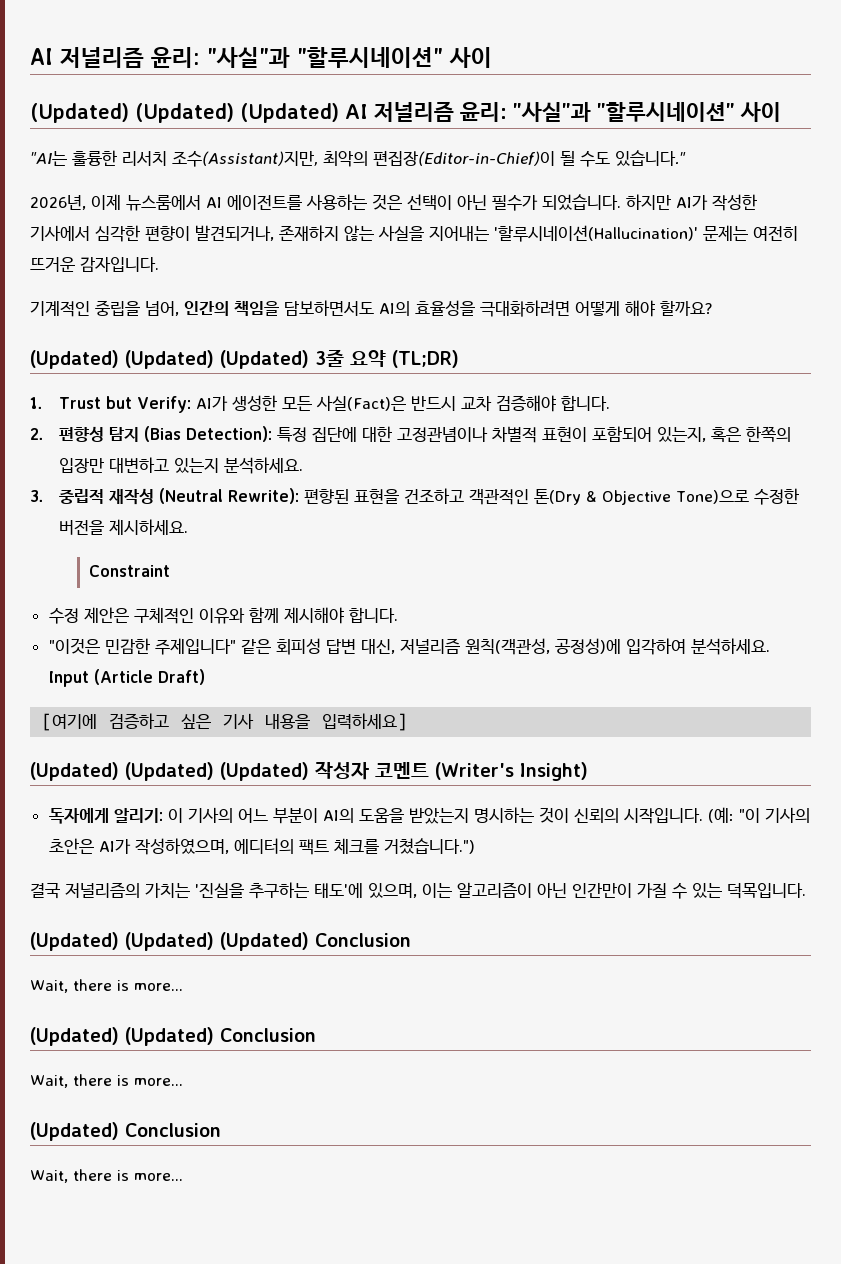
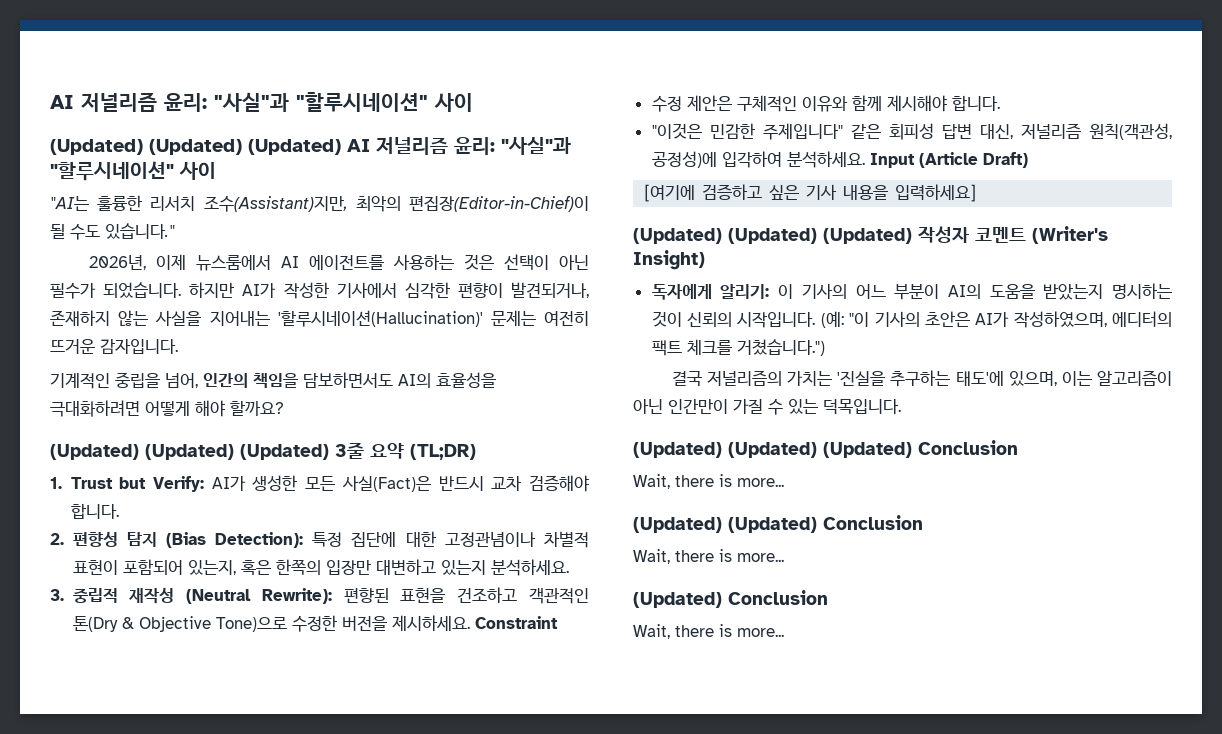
(189, 527) // -> (470, 623) none

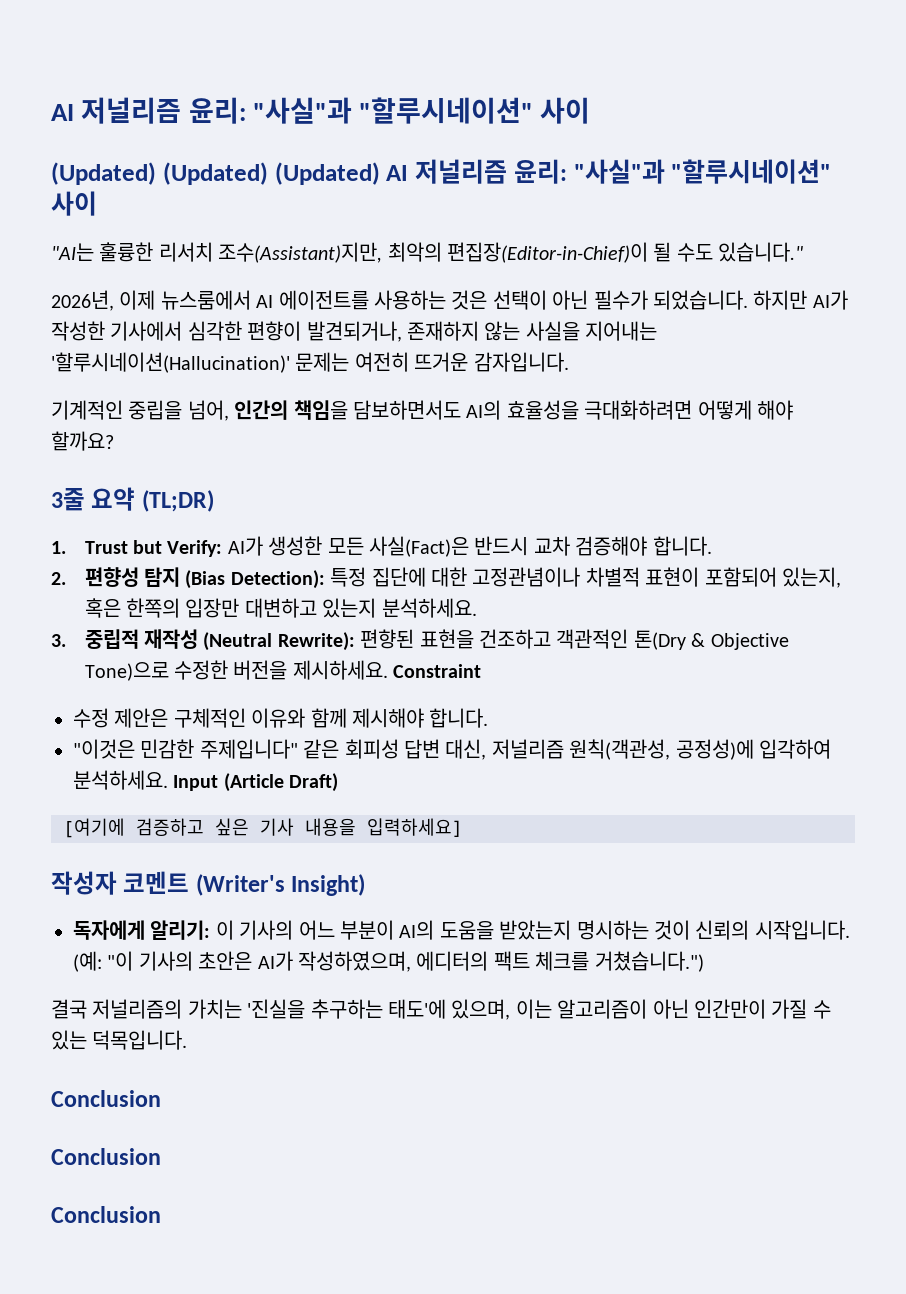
[50,444,329,460] (Updated) (Updated) (Updated) -> (114, 441) none
[633,228,912,244] (Updated) (Updated) (Updated) -> (463, 827) none
[633,440,1018,458] [633,474,784,489] [633,515,923,533] [633,549,784,564] [633,590,828,608] [633,624,784,639] (Updated) (Updated) (Updated) Conclusion // Wait, there is more... // (Updated) (Updated) Conclusion // Wait, there is more... // (Updated) Conclusion // Wait, there is more... -> [51,1090,161,1107] [51,1148,161,1165] [51,1206,161,1223] Conclusion // Conclusion // Conclusion

